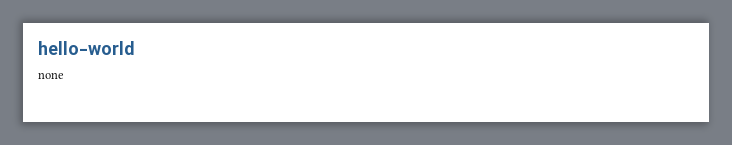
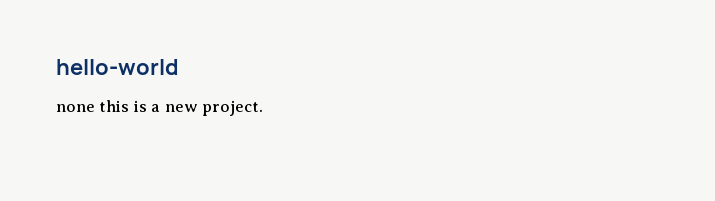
(64, 75) none -> [99,100,264,116] this is a new project.

